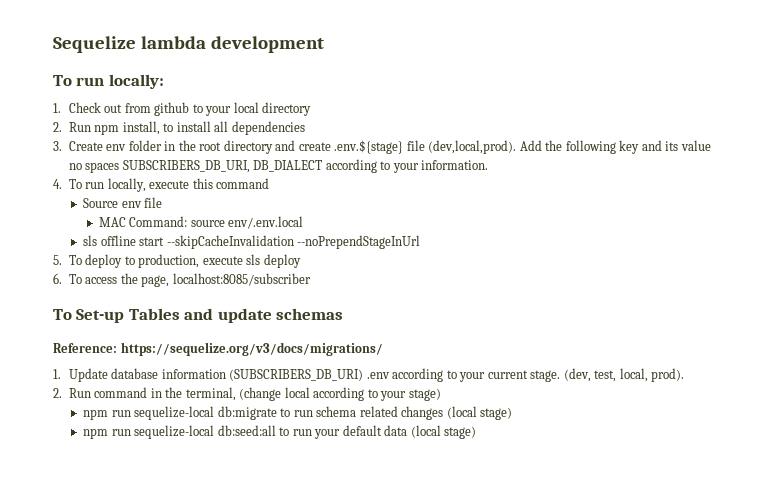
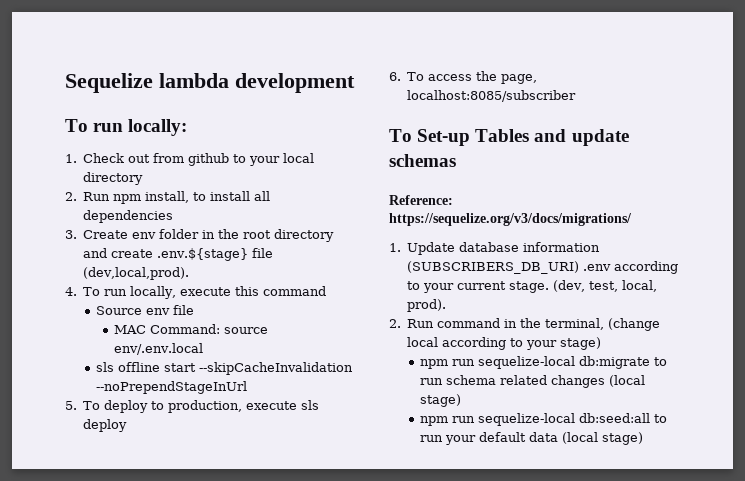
[519,140,711,154] [68,159,489,173] Add the following key and its value no spaces SUBSCRIBERS_DB_URI, DB_DIALECT according to your information. -> (190, 273) none

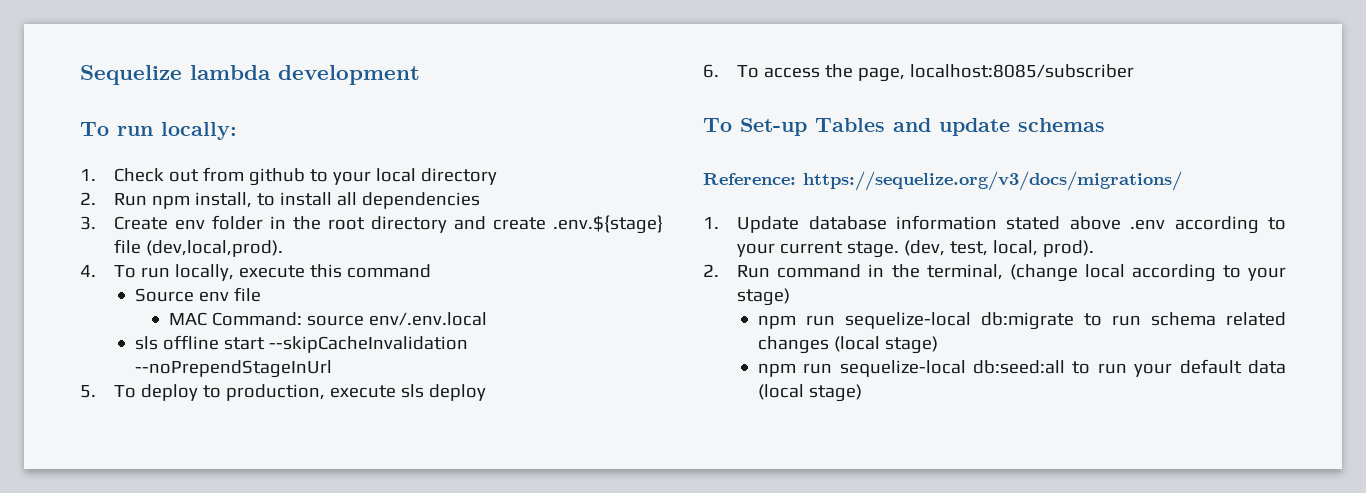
[407,261,580,274] (SUBSCRIBERS_DB_URI) -> [1006,216,1121,230] stated above

